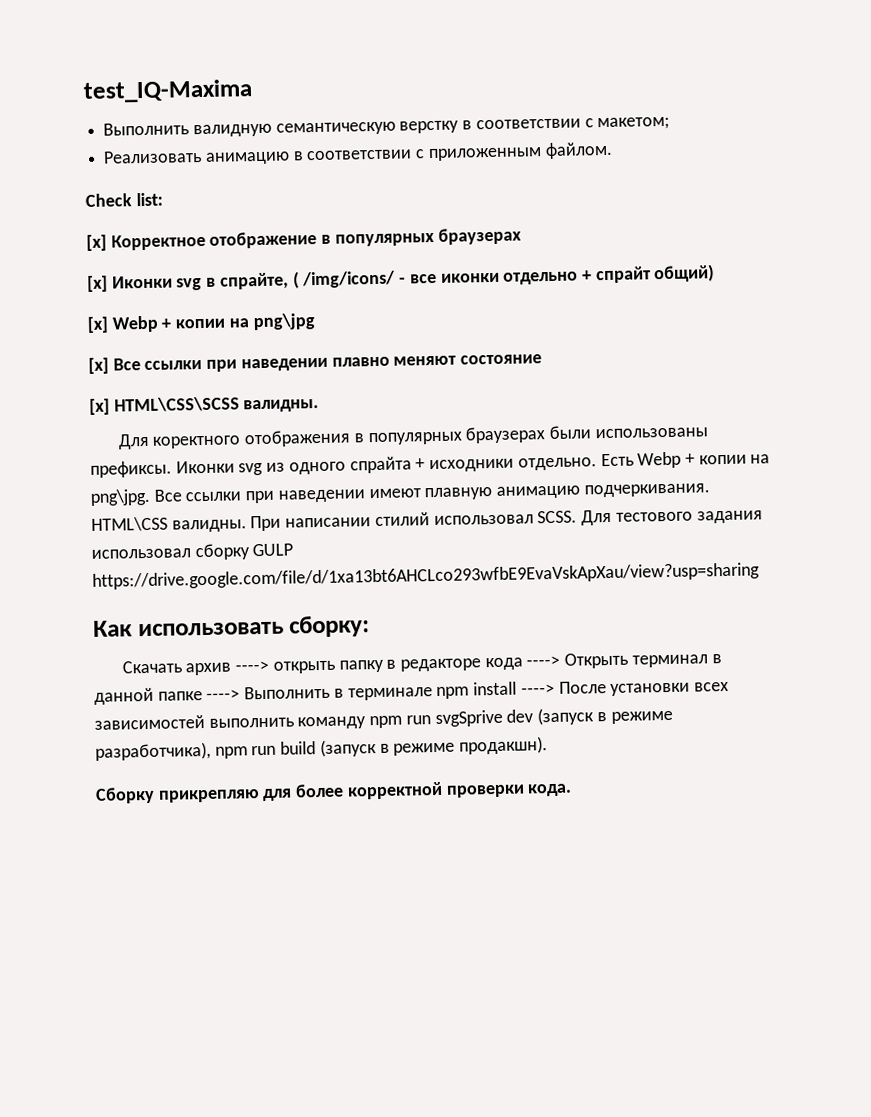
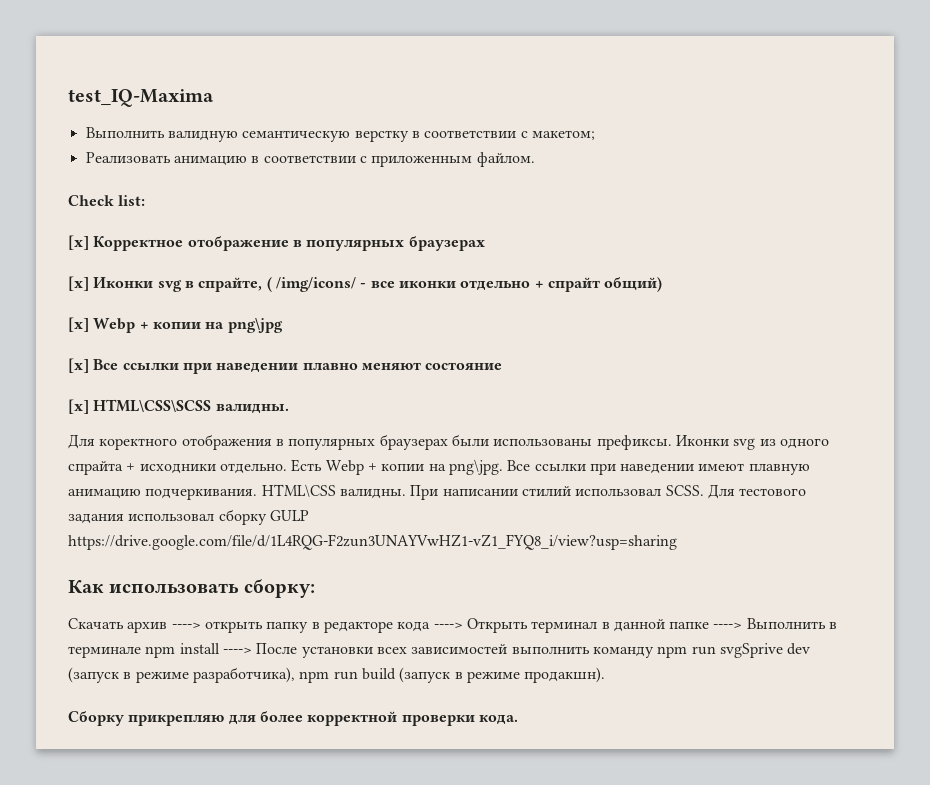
[92,562,760,590] https://drive.google.com/file/d/1xa13bt6AHCLco293wfbE9EvaVskApXau/view?usp=sharing -> [68,534,677,550] https://drive.google.com/file/d/1L4RQG-F2zun3UNAYVwHZ1-vZ1_FYQ8_i/view?usp=sharing

